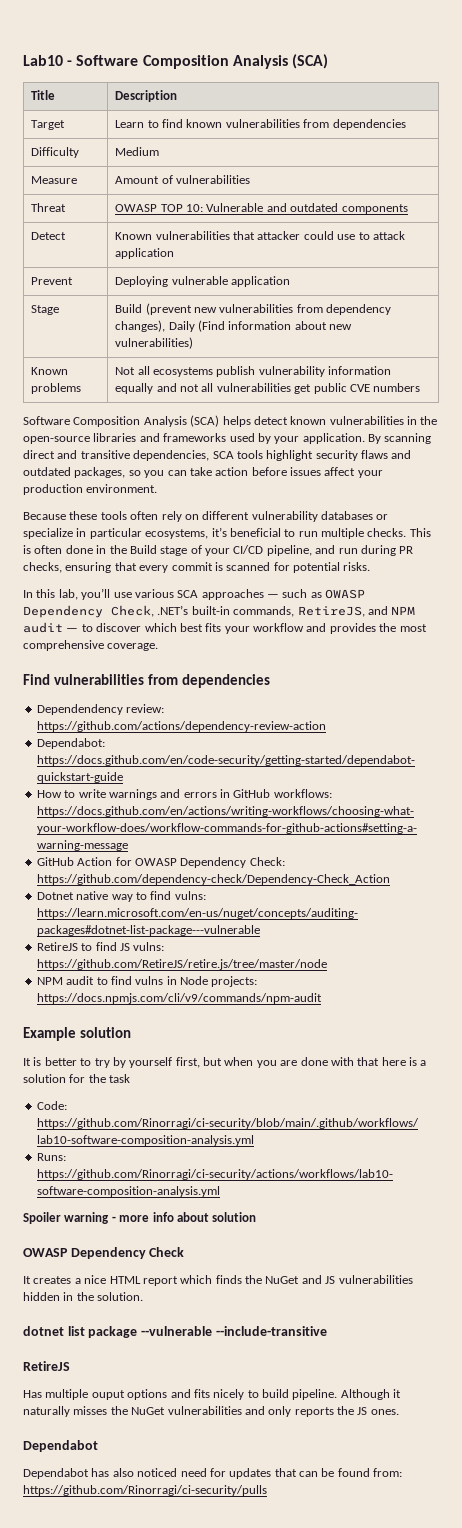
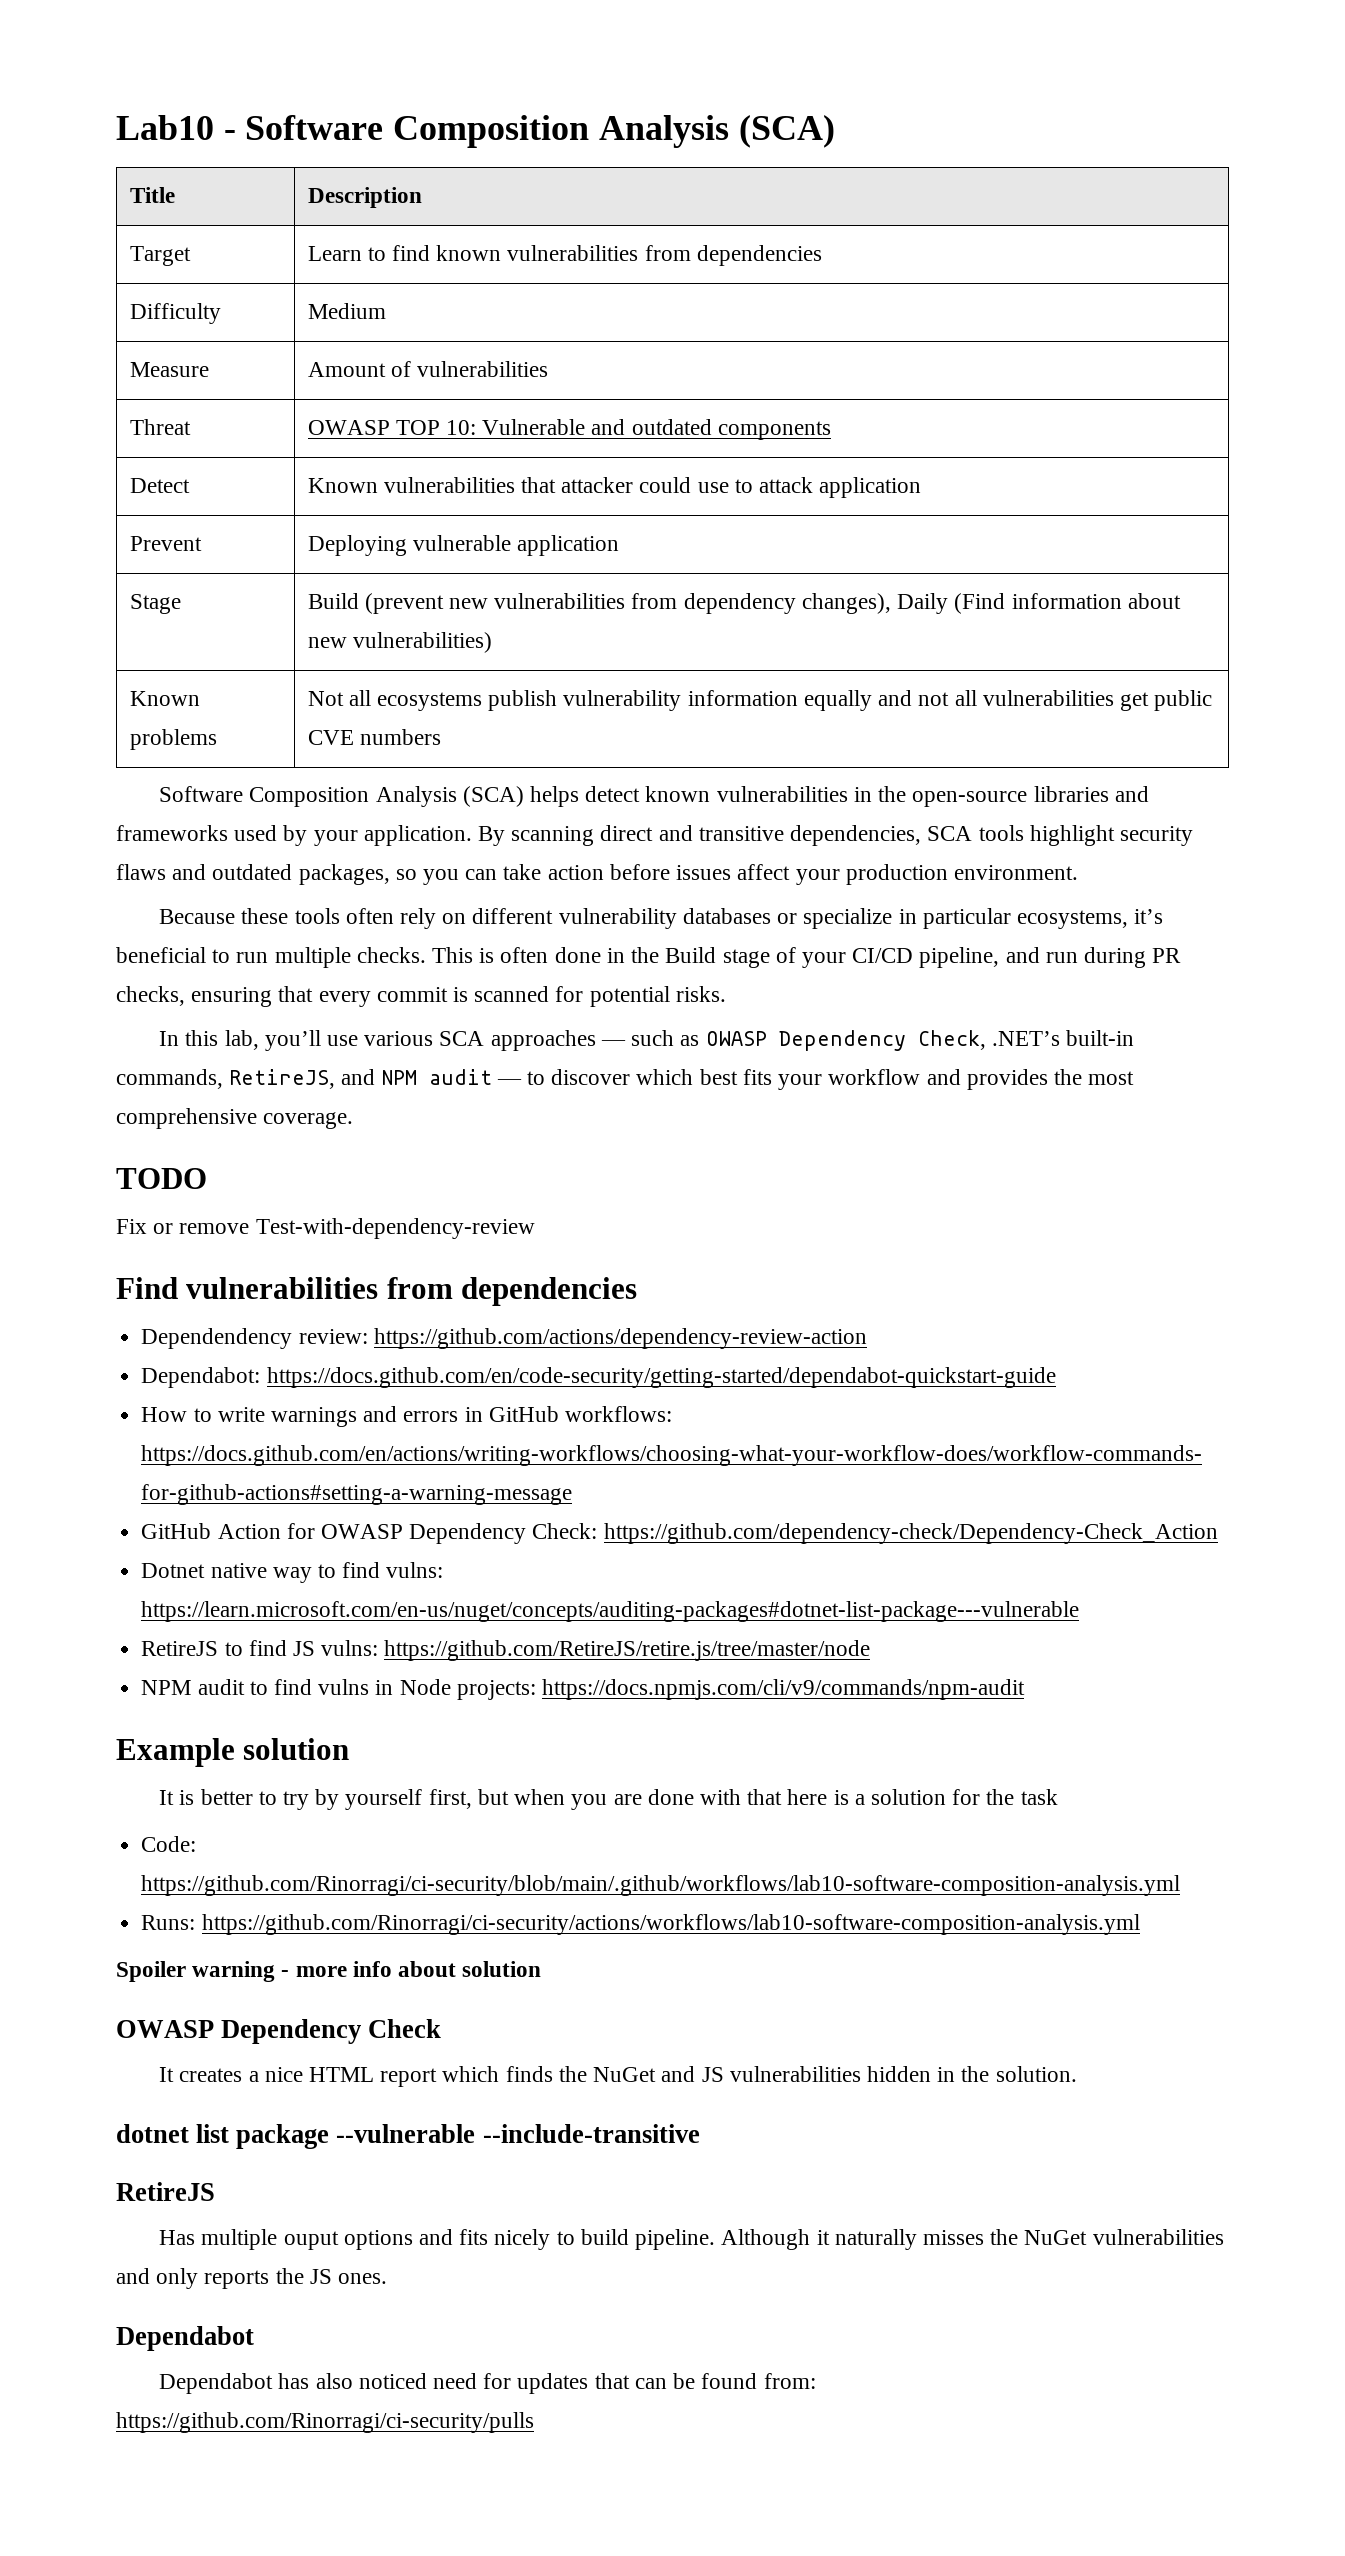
(159, 647) none -> [116,1168,207,1189] [116,1218,535,1239] // TODO // Fix or remove Test-with-dependency-review

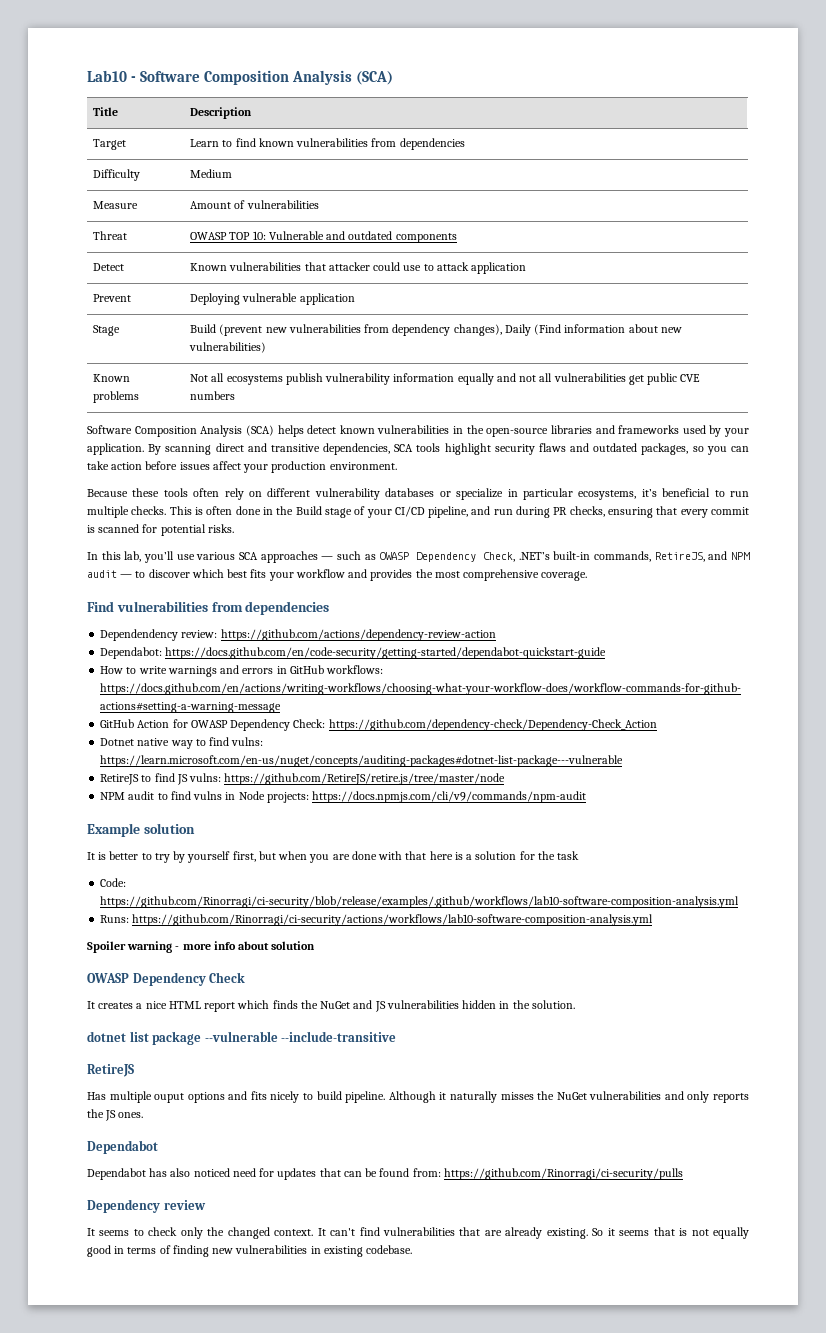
[116,1168,207,1189] [116,1218,535,1239] // TODO // Fix or remove Test-with-dependency-review -> (588, 576) none
[141,1875,1181,1896] https://github.com/Rinorragi/ci-security/blob/main/.github/workflows/lab10-software-composition-analysis.yml -> [100,896,740,908] https://github.com/Rinorragi/ci-security/blob/release/examples/.github/workflows/lab10-software-composition-analysis.yml
(534, 2422) none -> [87,1199,206,1213] [87,1227,750,1239] [87,1245,413,1257] // Dependency review // It seems to check only the changed context. It can't find vulnerabilities that are already existing. So it seems that is not equally good in terms of finding new vulnerabilities in existing codebase.

